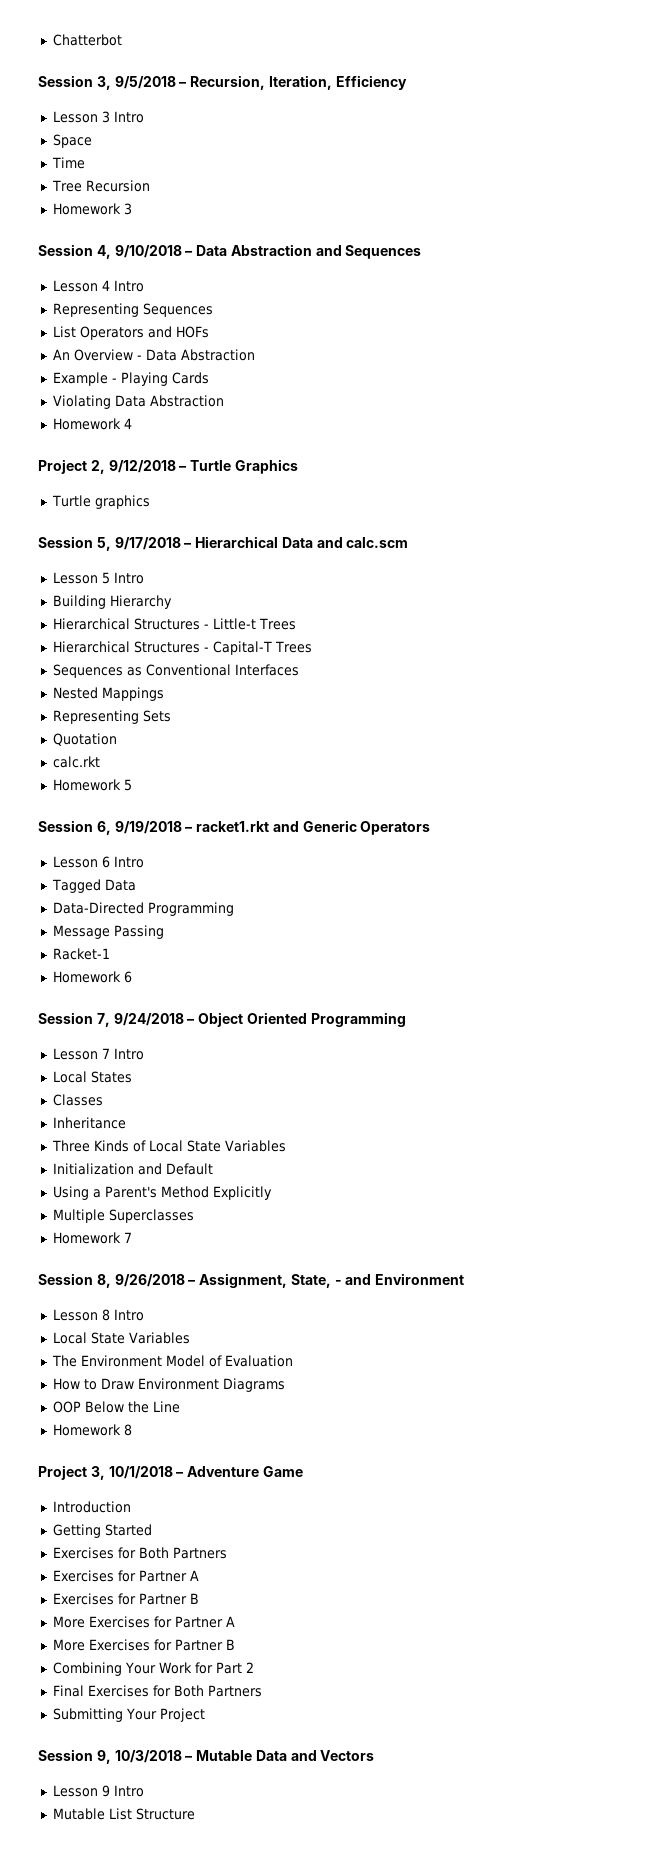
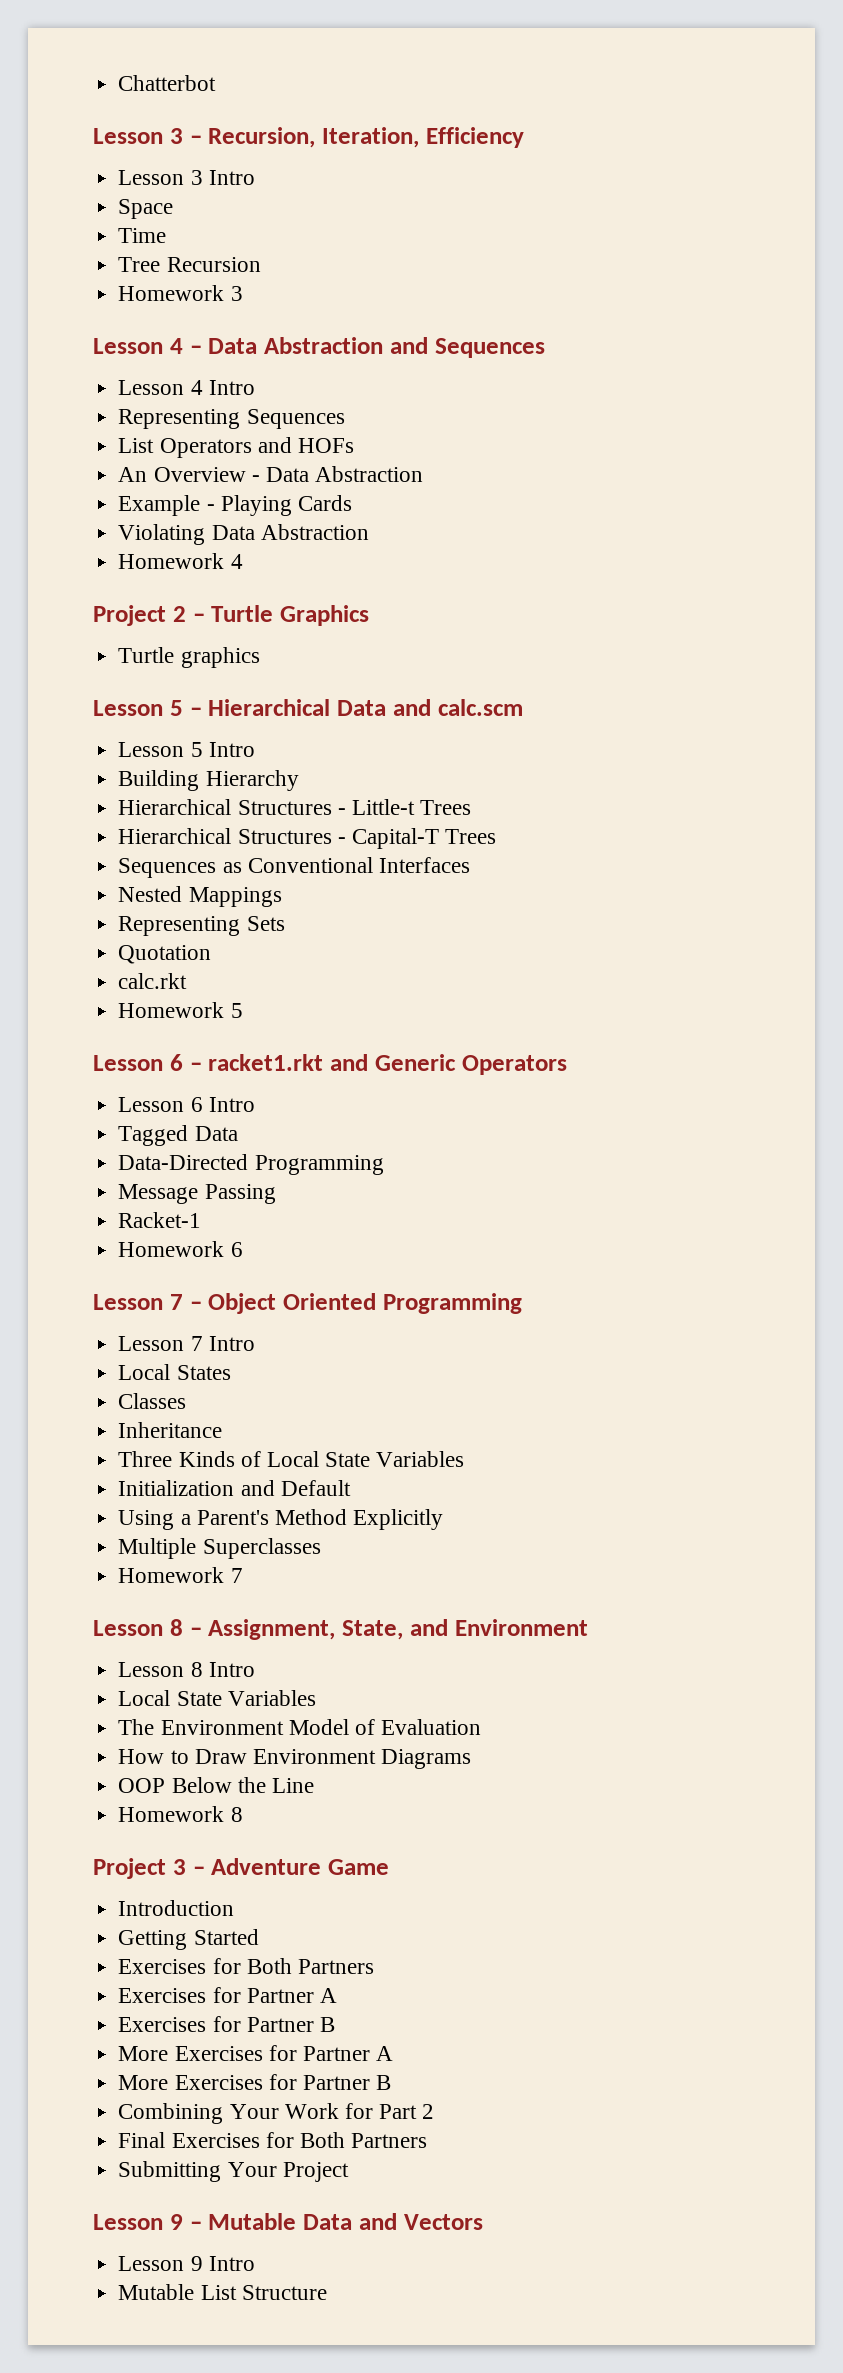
[38,75,176,90] Session 3, 9/5/2018 -> [93,128,183,144] Lesson 3
[38,244,182,259] Session 4, 9/10/2018 -> [93,338,183,354] Lesson 4
[90,460,176,474] 2, 9/12/2018 -> [172,606,186,622] 2
[38,536,181,551] Session 5, 9/17/2018 -> [93,700,183,716] Lesson 5
[38,820,182,835] Session 6, 9/19/2018 -> [93,1054,183,1071] Lesson 6
[38,1012,184,1027] Session 7, 9/24/2018 -> [93,1294,183,1310] Lesson 7
[38,1273,185,1288] Session 8, 9/26/2018 -> [93,1619,183,1636] Lesson 8
[334,1280,342,1285] - -> (403, 1630) none
[90,1466,173,1480] 3, 10/1/2018 -> [172,1859,186,1875] 3
[38,1749,182,1764] Session 9, 10/3/2018 -> [93,2214,183,2230] Lesson 9

